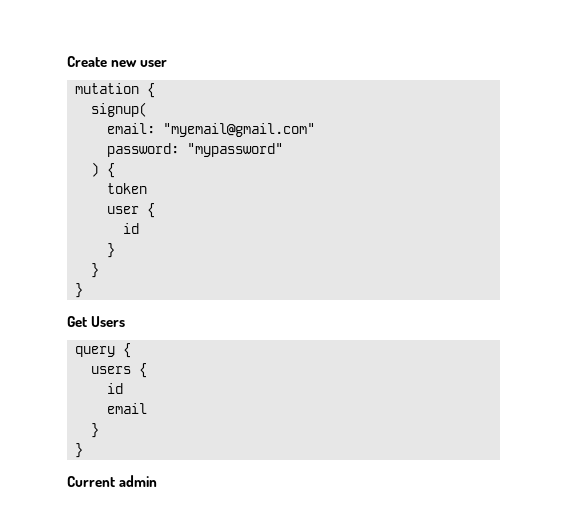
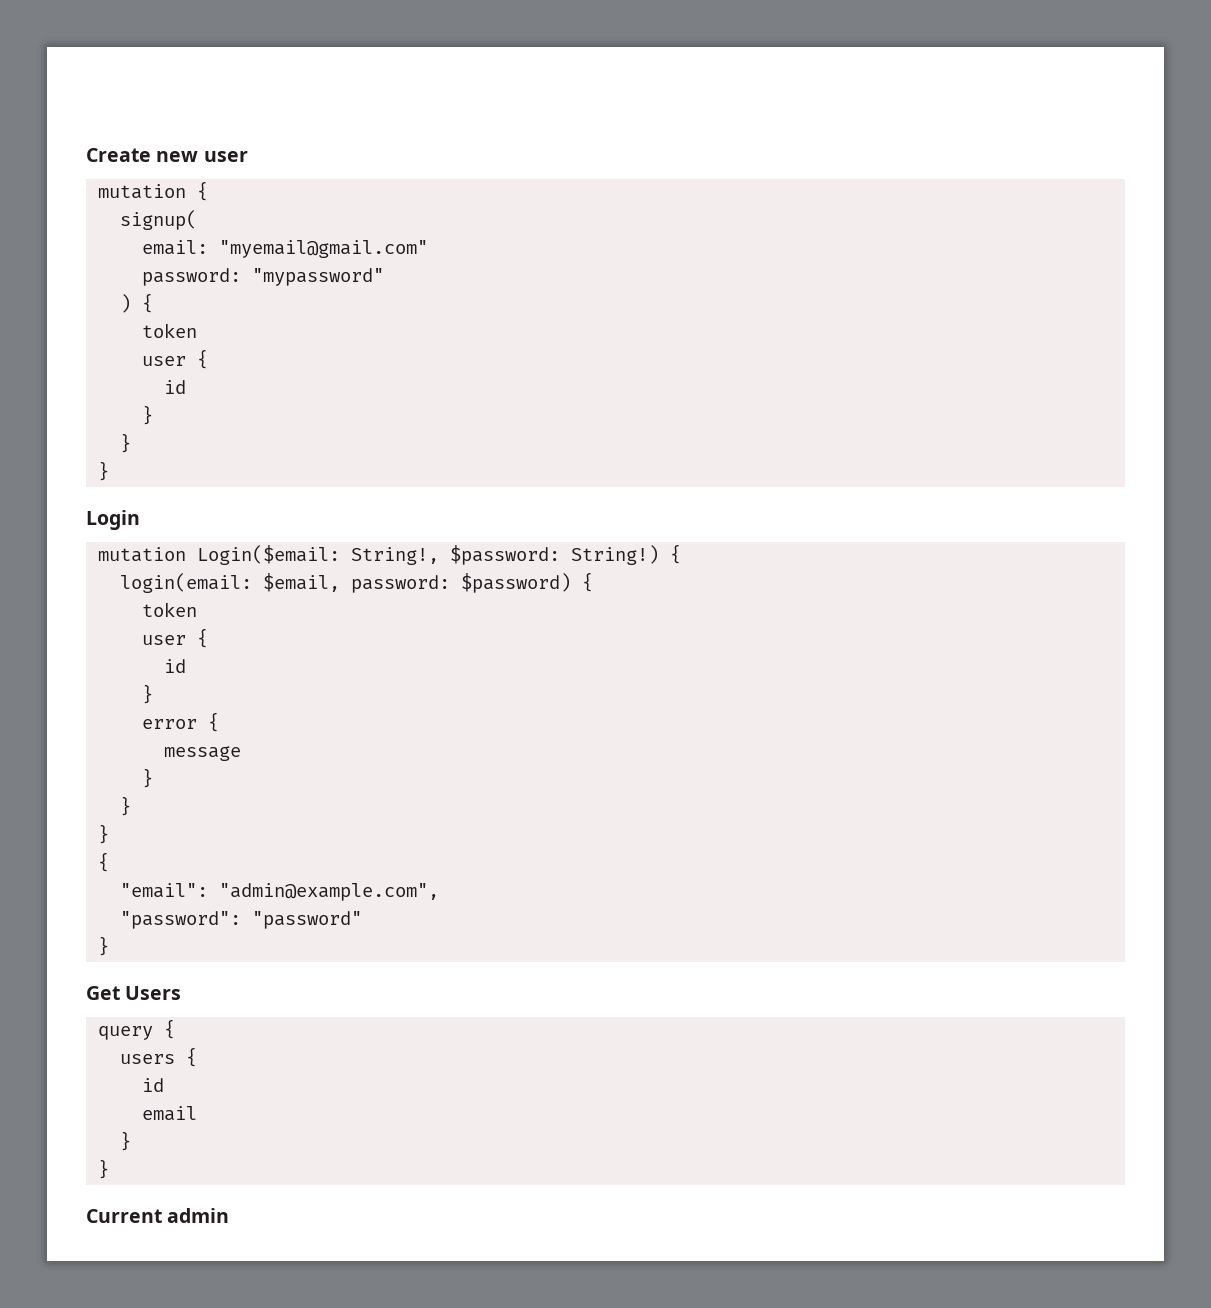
(83, 290) none -> [86,510,140,530] [97,544,681,565] [119,572,593,593] [141,602,197,617] [141,628,208,648] [163,659,186,673] [141,684,153,704] [141,712,219,732] [163,746,241,761] [141,768,153,788] [119,796,131,816] [97,824,109,844] [97,852,109,872] [119,883,439,901] [119,911,362,929] [97,936,109,956] // Login // mutation Login($email: String!, $password: String!) { // login(email: $email, password: $password) { // token // user { // id // } // error { // message // } // } // } // { // "email": "admin@example.com", // "password": "password" // }

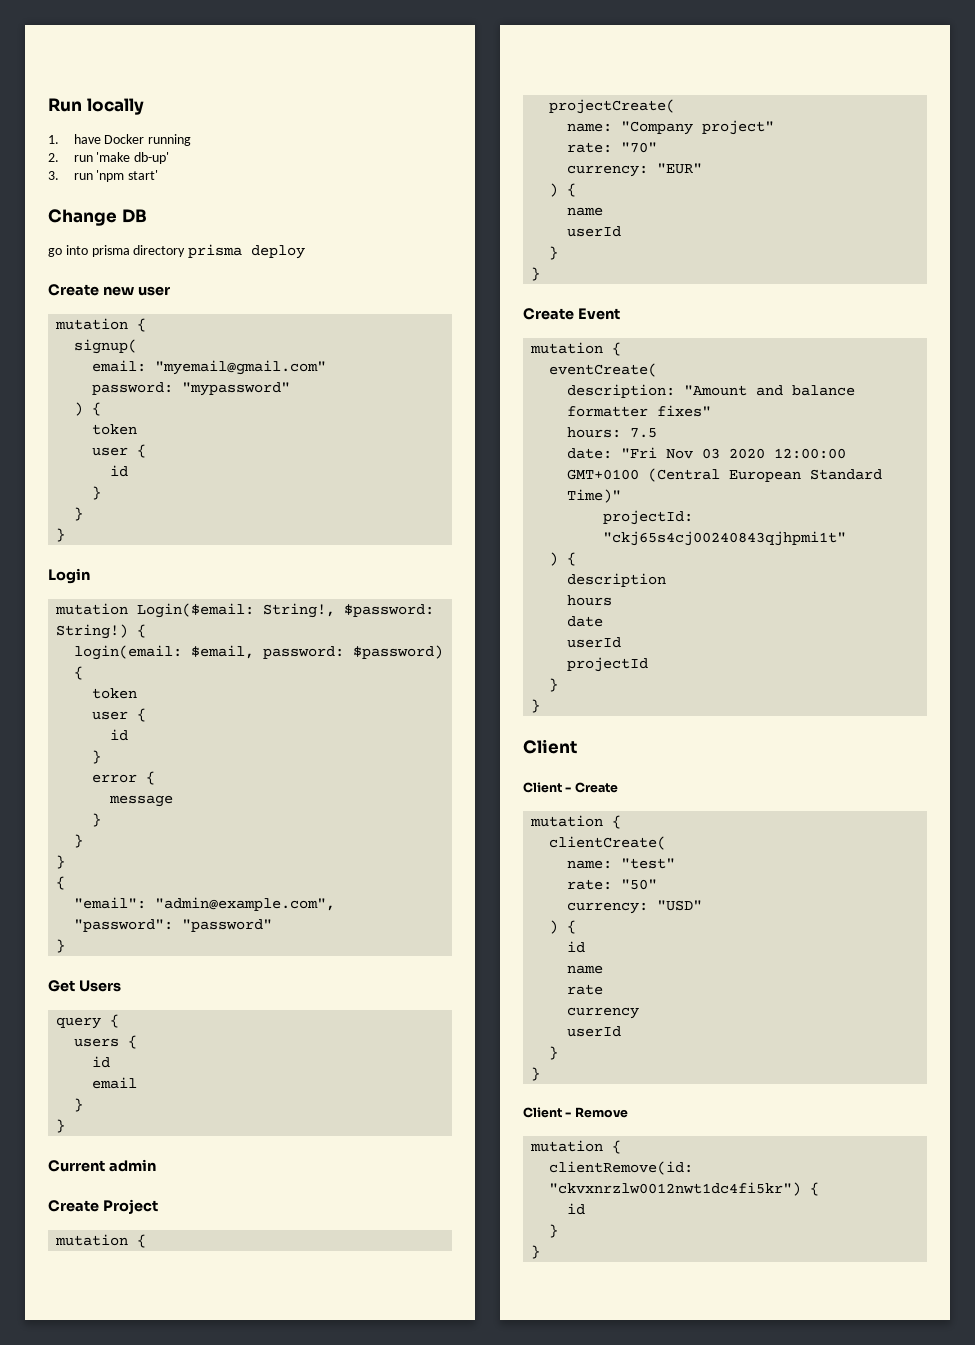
(86, 155) none -> [48,98,144,115] [48,134,192,146] [48,152,170,164] [48,170,159,182] [48,209,147,226] [48,244,306,259] Run locally // 1. have Docker running // 2. run 'make db-up' // 3. run 'npm start' // Change DB // go into prisma directory prisma deploy //
(230, 1215) none -> [48,1199,158,1214] [55,1234,147,1248] [549,99,676,114] [567,120,775,135] [567,142,658,153] [567,163,703,177] [549,183,577,197] [567,207,604,216] [567,226,622,237] [549,246,559,260] [531,267,541,281] [523,308,620,320] [530,342,622,356] [549,363,658,377] [567,384,856,398] [567,405,712,417] [567,427,658,438] [567,447,847,459] [567,468,883,482] [567,489,622,503] [603,510,694,525] [603,531,847,546] [549,552,577,566] [567,573,667,587] [567,595,613,606] [567,616,604,627] [567,637,622,648] [567,657,649,672] [549,678,559,692] [531,699,541,713] [523,739,577,754] [523,782,618,793] [530,815,622,829] [549,836,667,850] [567,858,676,869] [567,879,658,890] [567,900,703,914] [549,920,577,934] [567,941,586,953] [567,965,604,974] [567,984,604,995] [567,1007,640,1019] [567,1026,622,1037] [549,1046,559,1060] [531,1067,541,1081] [523,1107,628,1118] [530,1140,622,1154] [549,1161,694,1175] [549,1182,820,1196] [567,1203,586,1215] [549,1224,559,1238] [531,1245,541,1259] // Create Project // mutation { // projectCreate( // name: "Company project" // rate: "70" // currency: "EUR" // ) { // name // userId // } // } // Create Event // mutation { // eventCreate( // description: "Amount and balance formatter fixes" // hours: 7.5 // date: "Fri Nov 03 2020 12:00:00 GMT+0100 (Central European Standard Time)" // projectId: "ckj65s4cj00240843qjhpmi1t" // ) { // description // hours // date // userId // projectId // } // } // Client // Client - Create // mutation { // clientCreate( // name: "test" // rate: "50" // currency: "USD" // ) { // id // name // rate // currency // userId // } // } // Client - Remove // mutation { // clientRemove(id: "ckvxnrzlw0012nwt1dc4fi5kr") { // id // } // }

